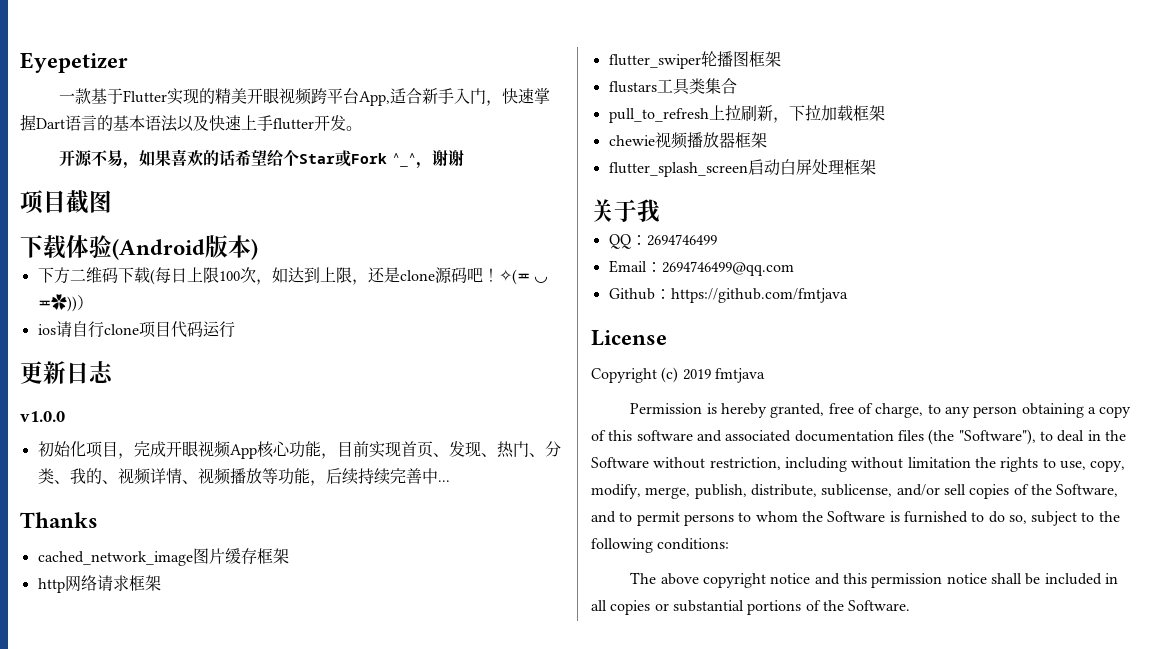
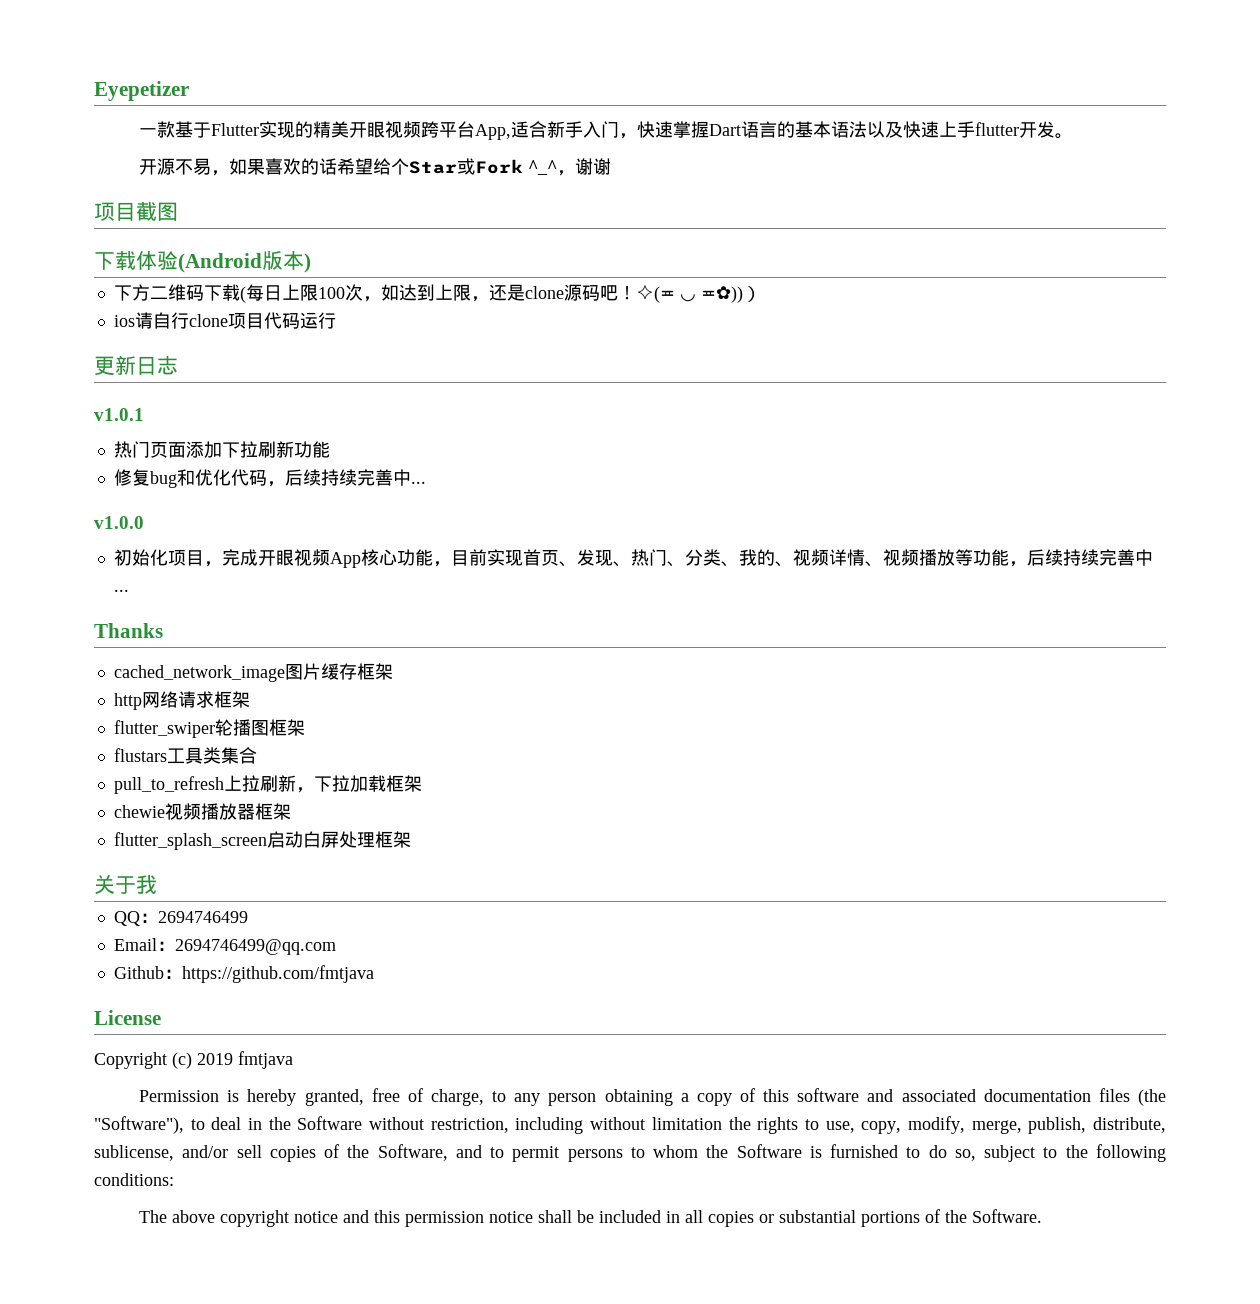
(114, 372) none -> [94,408,144,421] [113,441,330,458] [113,469,426,488] // v1.0.1 // 热门页面添加下拉刷新功能 // 修复bug和优化代码，后续持续完善中...

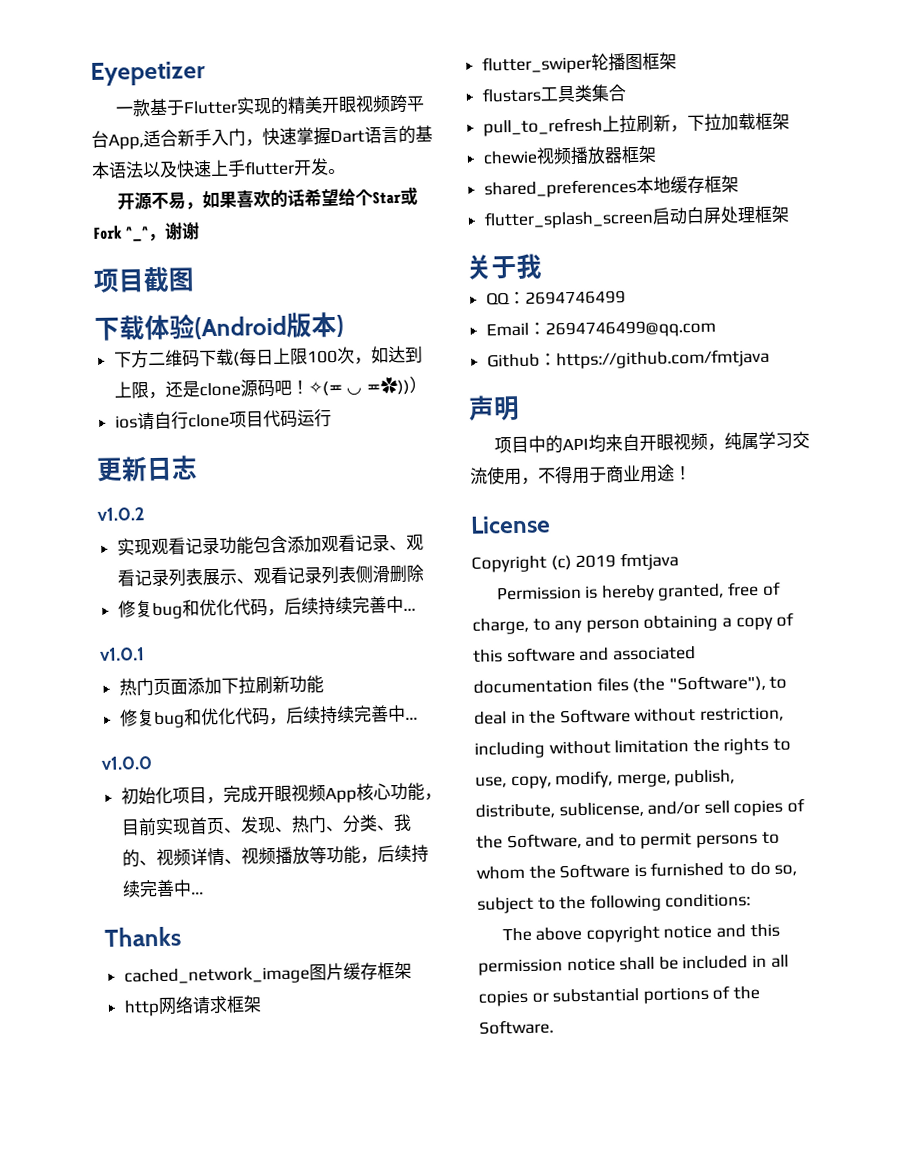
(178, 365) none -> [97,507,145,521] [116,534,424,556] [116,564,424,587] [117,595,416,620] // v1.0.2 // 实现观看记录功能包含添加观看记录、观看记录列表展示、观看记录列表侧滑删除 // 修复bug和优化代码，后续持续完善中...
(291, 811) none -> [483,175,739,199] // shared_preferences本地缓存框架
(374, 974) none -> [468,395,520,421] [493,431,810,454] [470,464,692,486] // 声明 // 项目中的API均来自开眼视频，纯属学习交流使用，不得用于商业用途！

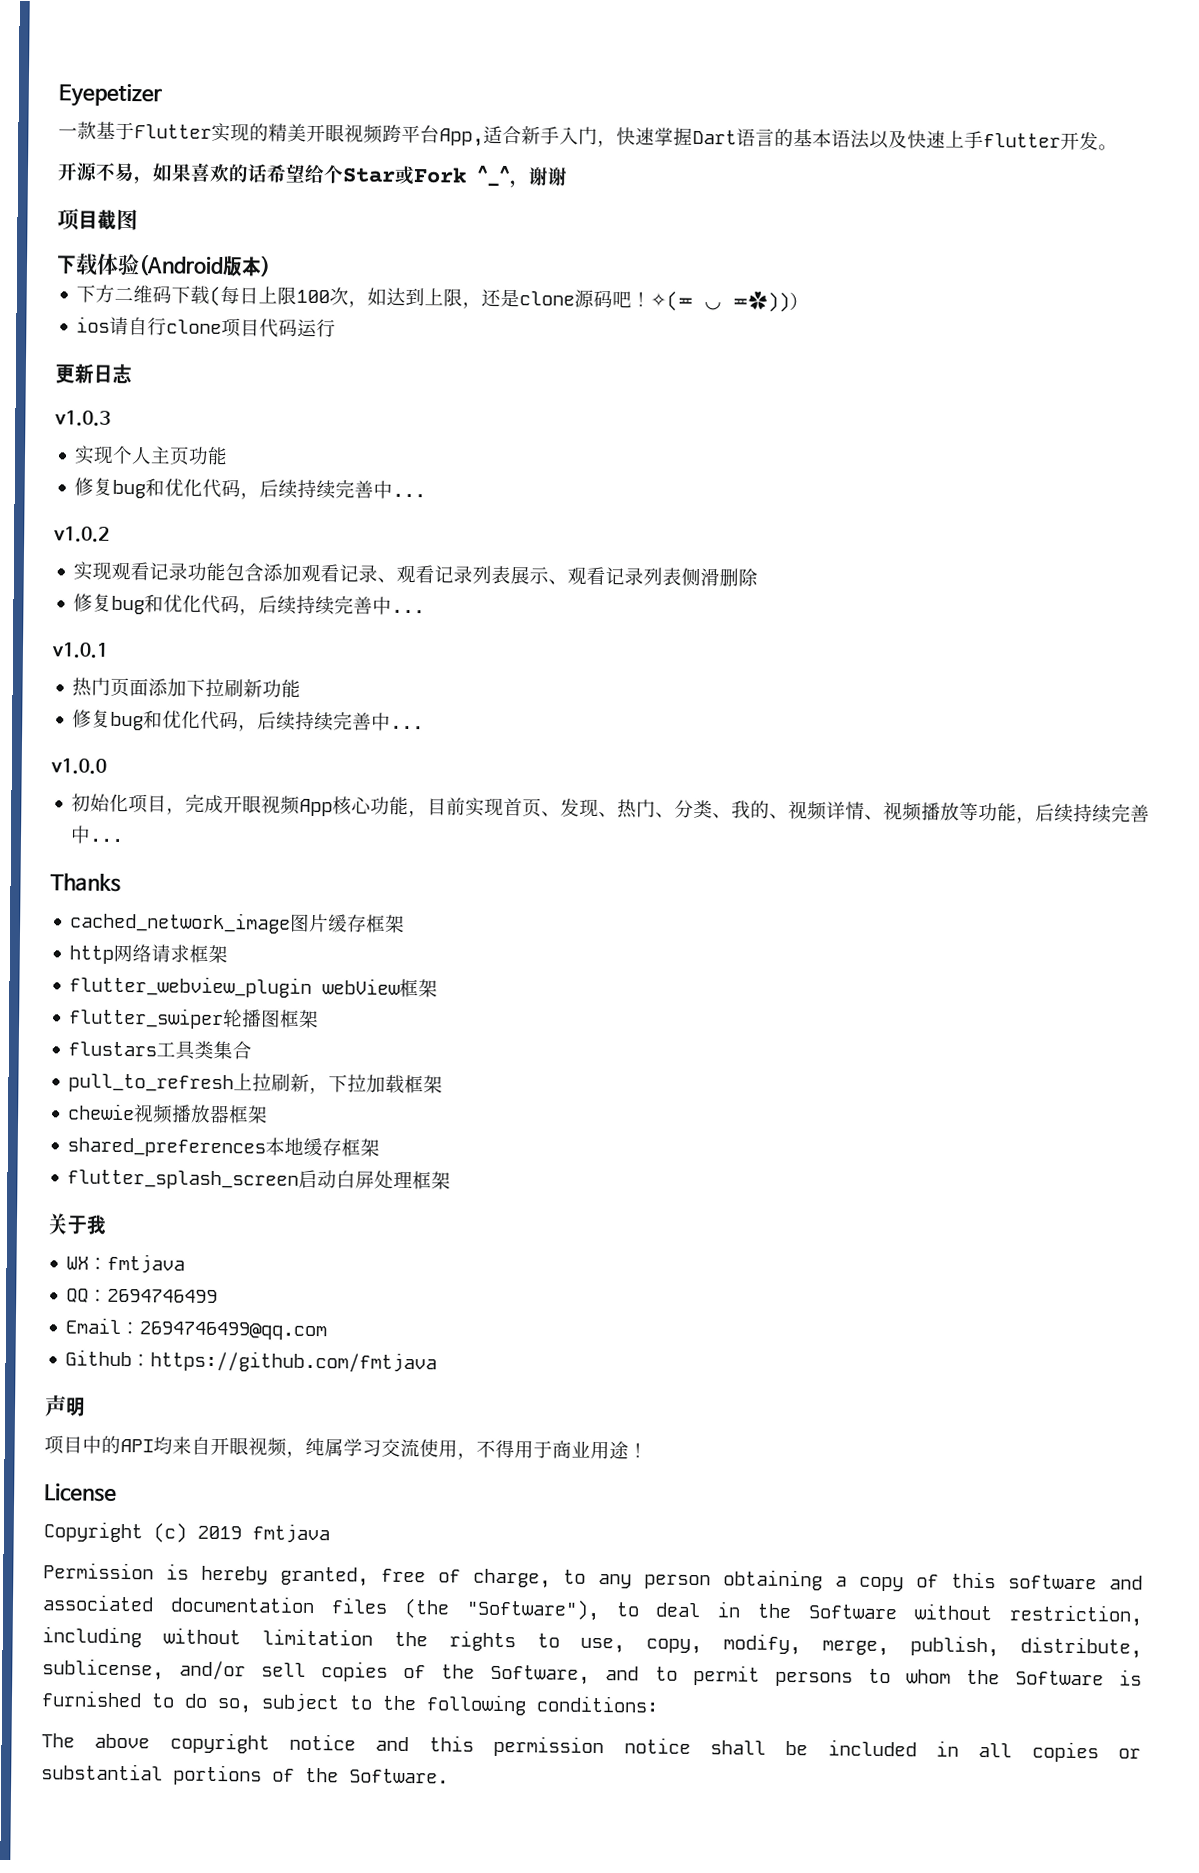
(198, 467) none -> [54,410,111,427] [74,445,229,466] [74,477,427,500] // v1.0.3 // 实现个人主页功能 // 修复bug和优化代码，后续持续完善中...
(262, 1004) none -> [69,975,439,998] // flutter_webview_plugin webView框架
(542, 266) none -> [66,1253,186,1274] // WX：fmtjava

